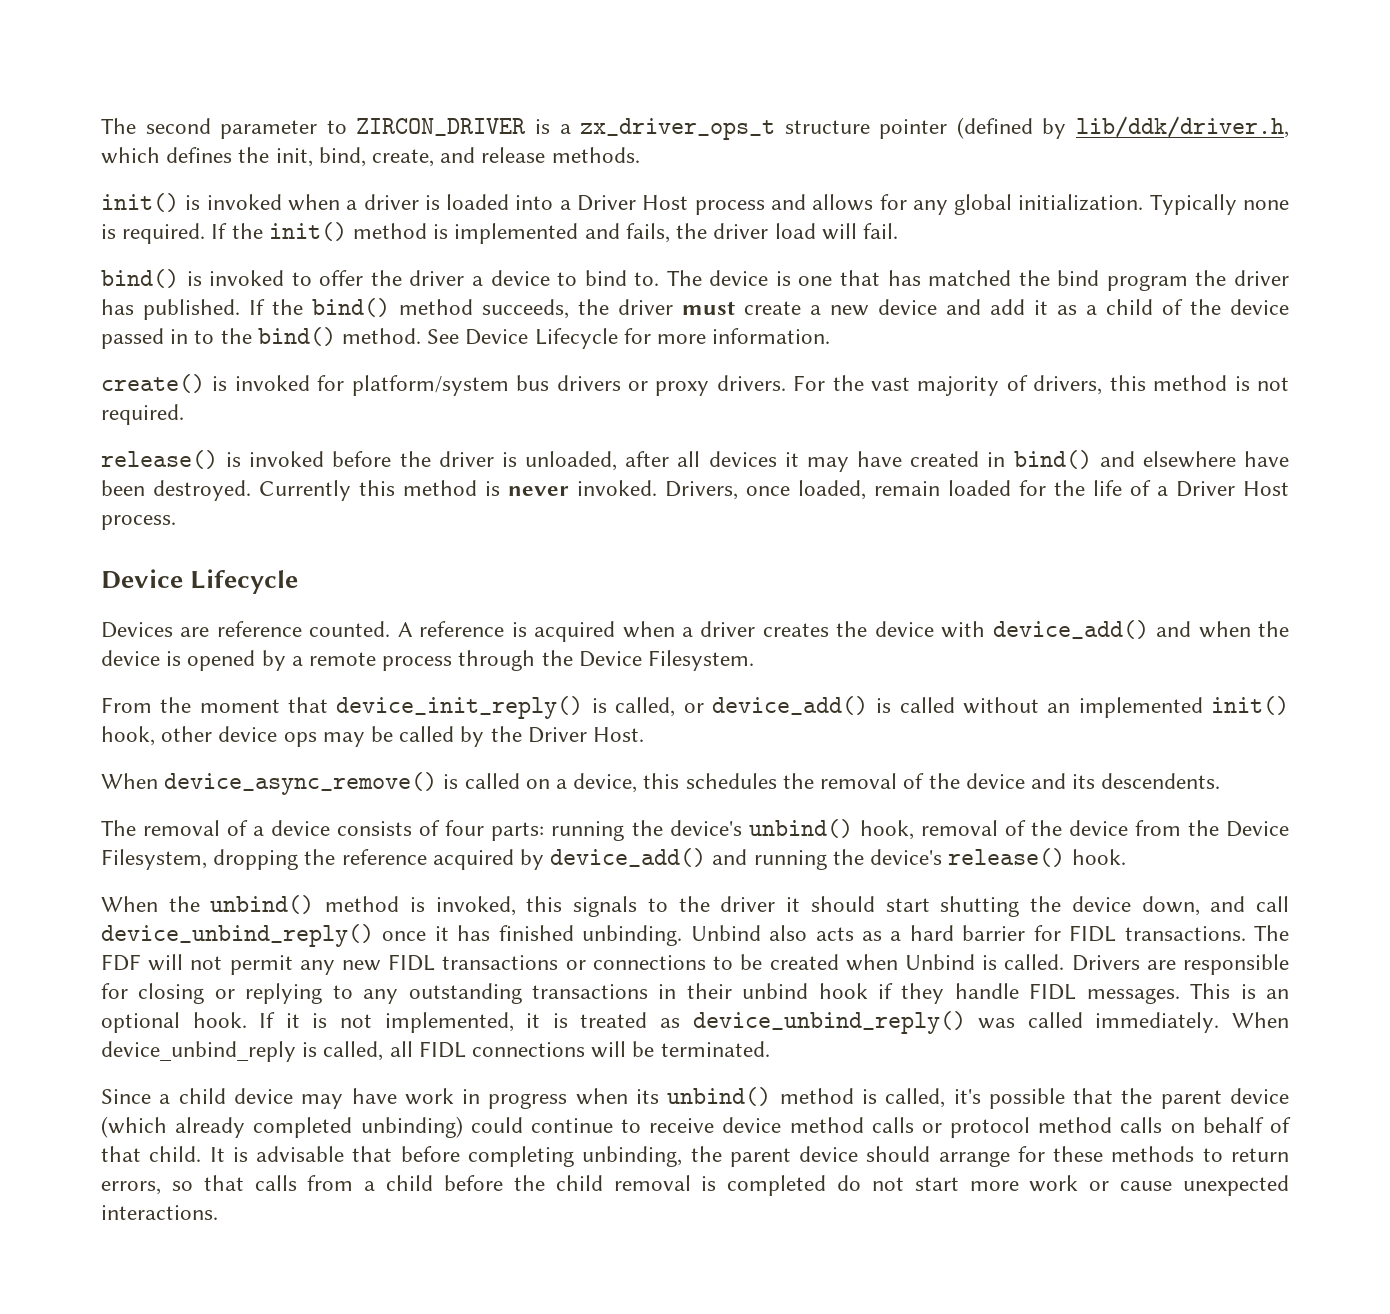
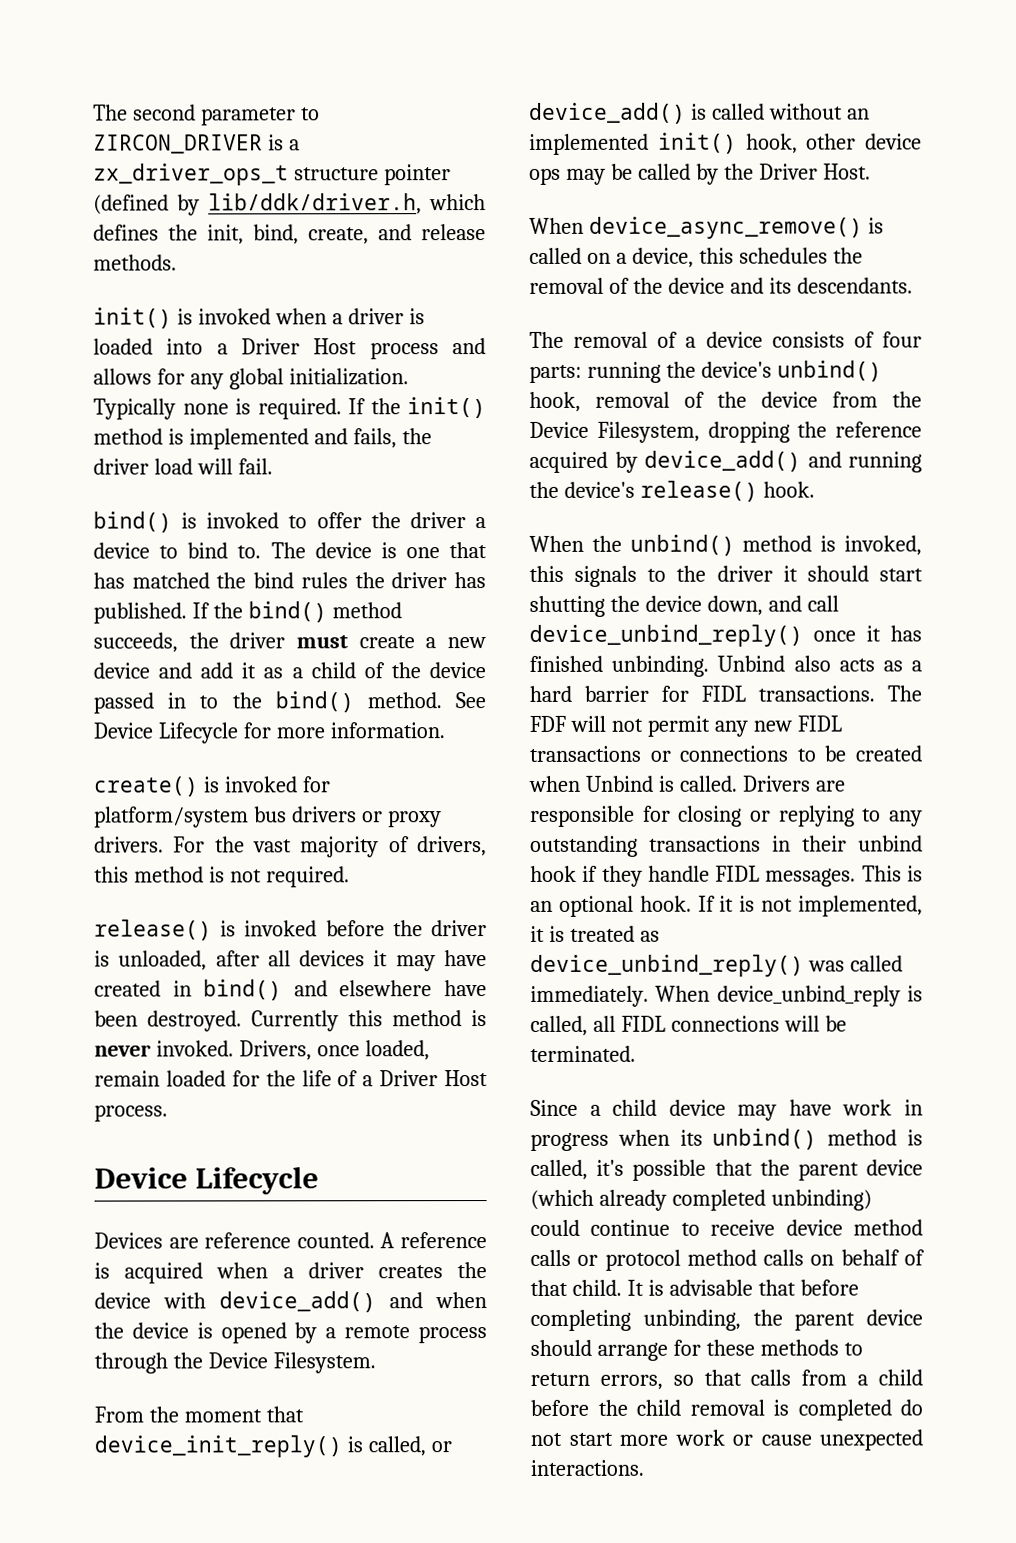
[1106,275,1188,291] program -> [300,572,348,589] rules
[1101,773,1221,789] descendents. -> [796,277,913,294] descendants.

